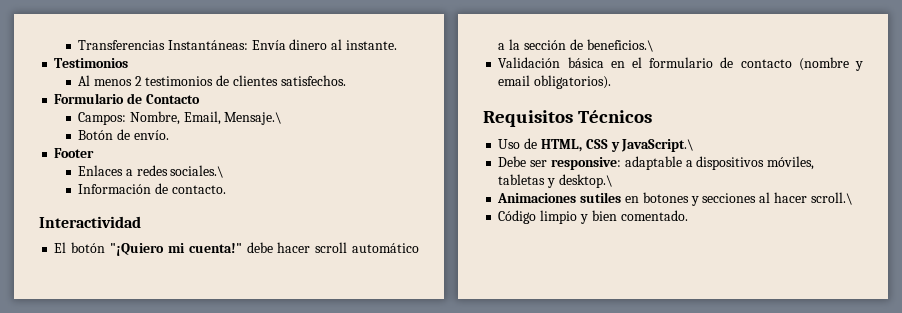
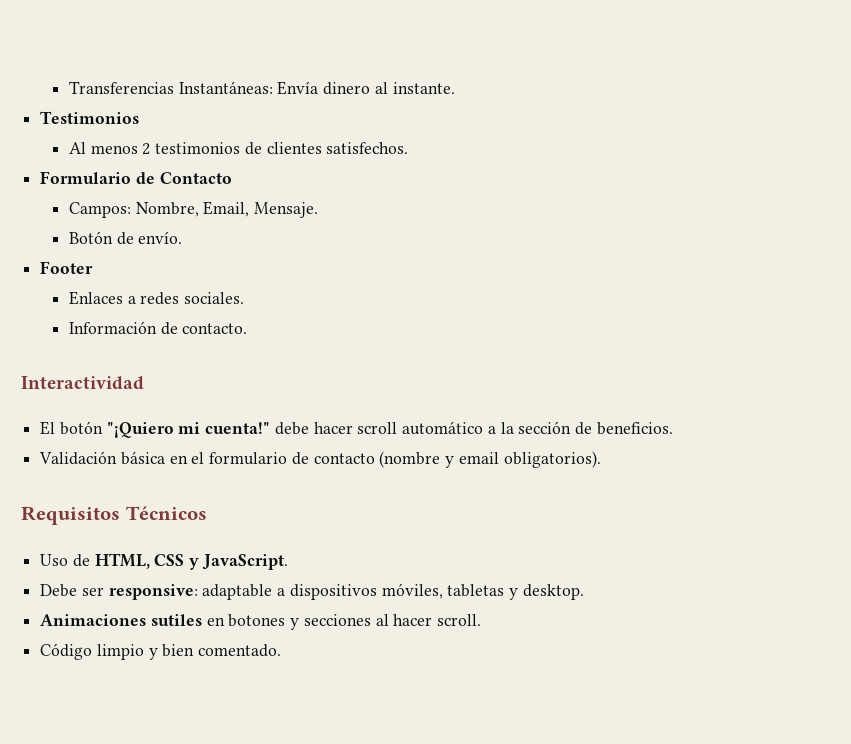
[224,112,283,125] Mensaje.\ -> [254,202,319,218] Mensaje.
[170,165,225,178] sociales.\ -> [184,292,245,304] sociales.
[586,39,654,52] beneficios.\ -> [596,422,673,435] beneficios.
[621,139,695,152] JavaScript.\ -> [201,554,288,570] JavaScript.
[558,174,613,188] desktop.\ -> [522,584,584,600] desktop.
[810,192,853,205] scroll.\ -> [437,614,482,626] scroll.

